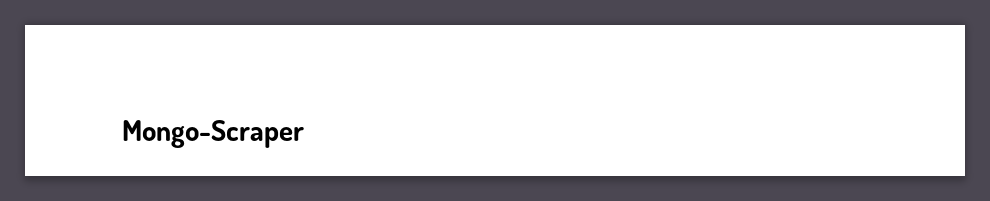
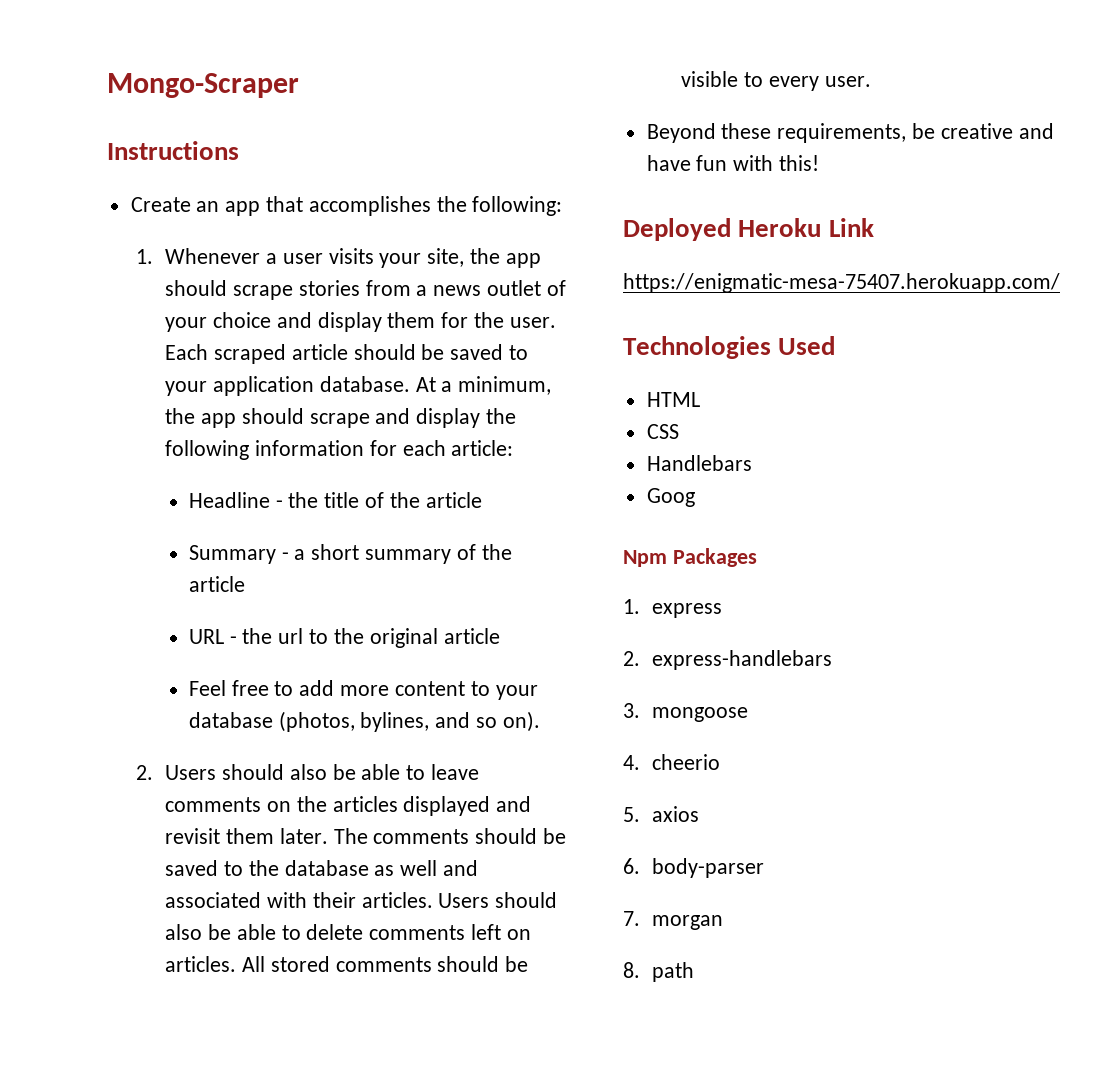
(304, 134) none -> [107,141,239,160] [130,196,563,216] [136,248,541,268] [165,280,566,300] [165,312,556,332] [165,344,529,364] [165,376,552,396] [165,408,517,428] [165,440,514,460] [188,492,482,508] [188,544,512,564] [188,576,245,592] [188,628,500,648] [188,680,538,700] [188,711,540,732] [136,764,480,780] [165,796,532,816] [165,828,567,844] [165,860,479,876] [165,892,558,908] [165,924,531,940] [165,956,529,972] [681,71,871,91] [646,123,1054,143] [646,155,820,171] [623,218,874,241] [623,273,1060,293] [623,336,836,359] [646,392,700,407] [646,424,679,439] [646,455,752,471] [646,488,695,507] [623,548,757,567] [623,599,723,618] [623,650,833,670] [623,703,749,722] [623,754,721,770] [623,806,700,822] [623,858,765,878] [623,911,724,930] [623,962,695,982] // Instructions // Create an app that accomplishes the following: // 1. Whenever a user visits your site, the app should scrape stories from a news outlet of your choice and display them for the user. Each scraped article should be saved to your application database. At a minimum, the app should scrape and display the following information for each article: // Headline - the title of the article // Summary - a short summary of the article // URL - the url to the original article // Feel free to add more content to your database (photos, bylines, and so on). // 2. Users should also be able to leave comments on the articles displayed and revisit them later. The comments should be saved to the database as well and associated with their articles. Users should also be able to delete comments left on articles. All stored comments should be visible to every user. // Beyond these requirements, be creative and have fun with this! // Deployed Heroku Link // https://enigmatic-mesa-75407.herokuapp.com/ // Technologies Used // HTML // CSS // Handlebars // Goog // Npm Packages // 1. express // 2. express-handlebars // 3. mongoose // 4. cheerio // 5. axios // 6. body-parser // 7. morgan // 8. path

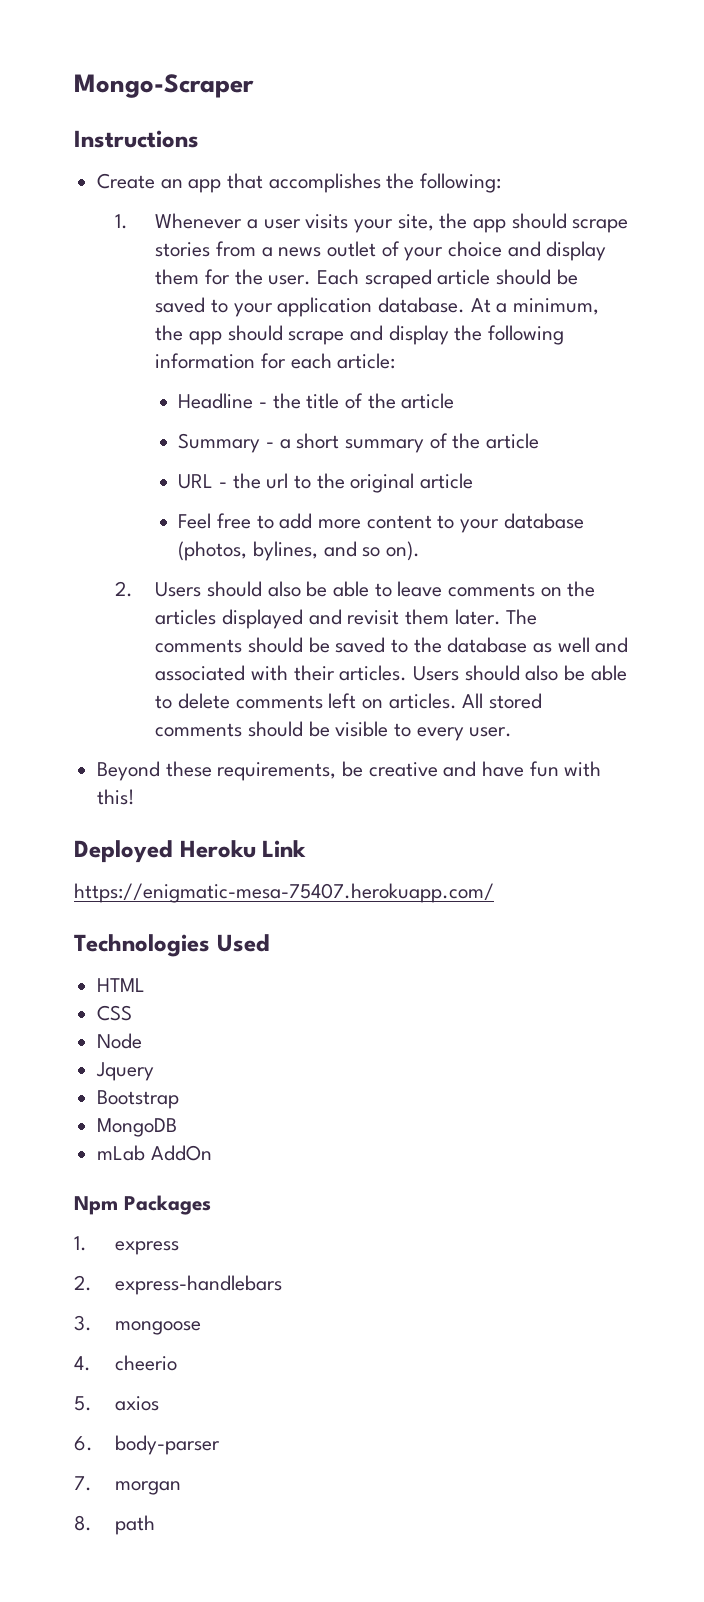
[646,455,752,471] [646,488,695,507] Handlebars // Goog -> [97,1033,143,1049] [96,1062,155,1081] [97,1090,180,1109] [97,1118,178,1137] [97,1145,212,1161] Node // Jquery // Bootstrap // MongoDB // mLab AddOn

